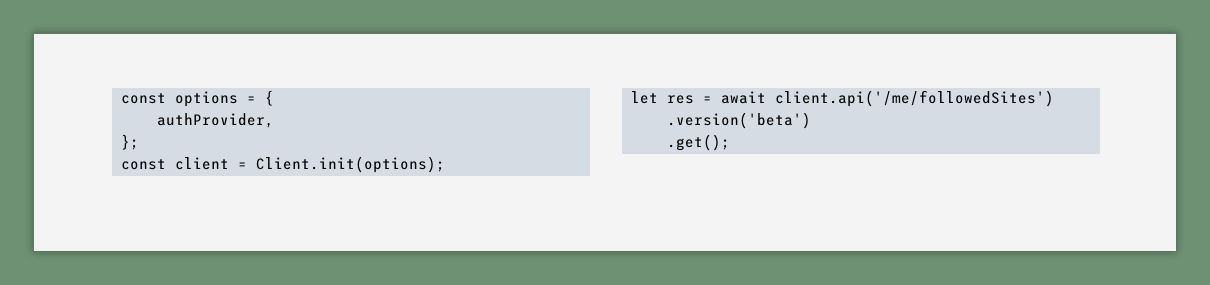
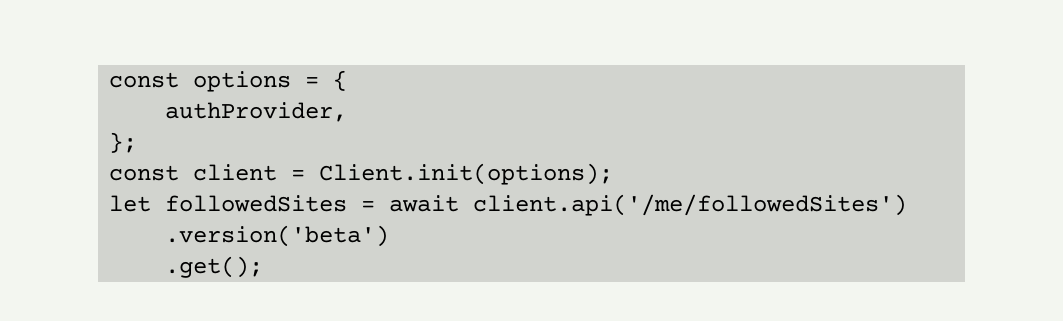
[667,95,694,104] res -> [165,195,348,212] followedSites

